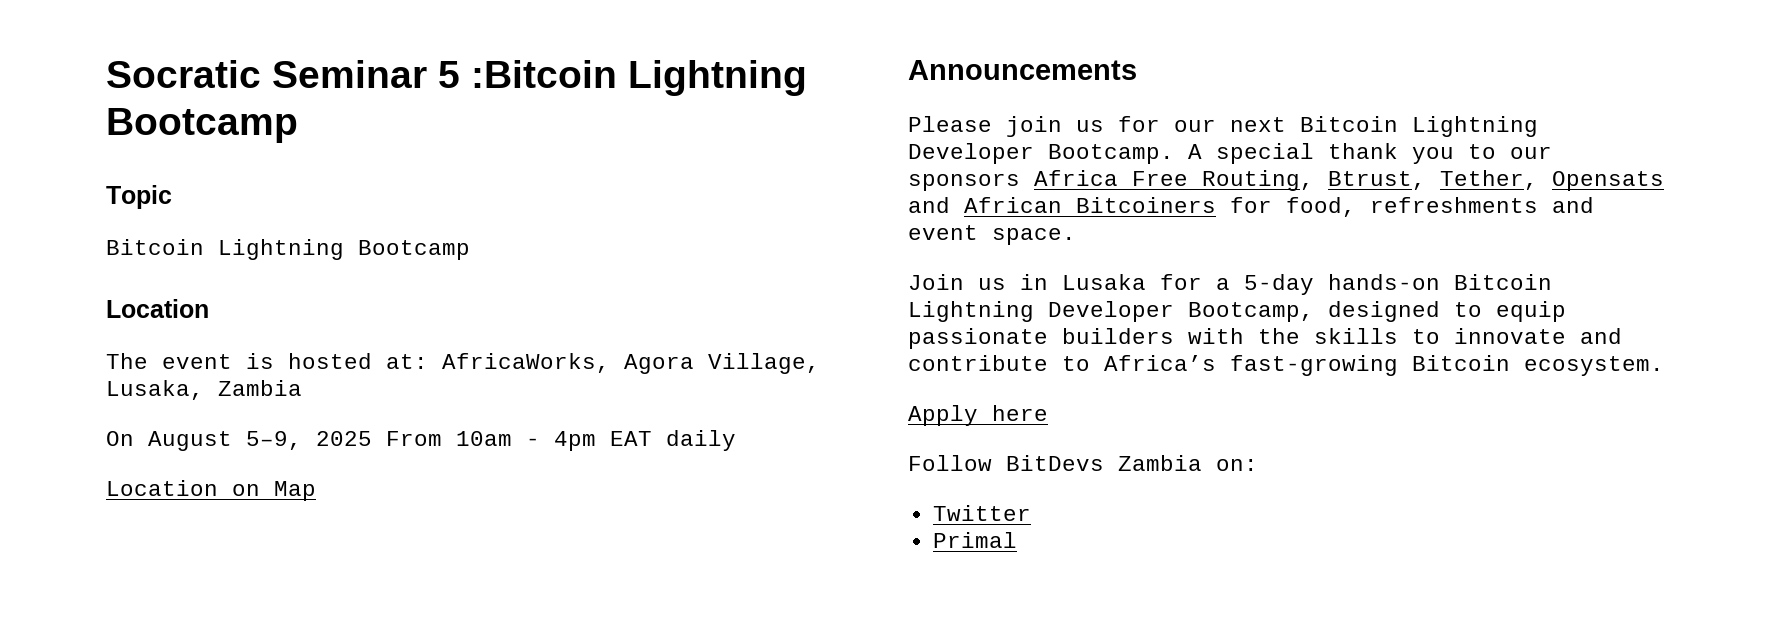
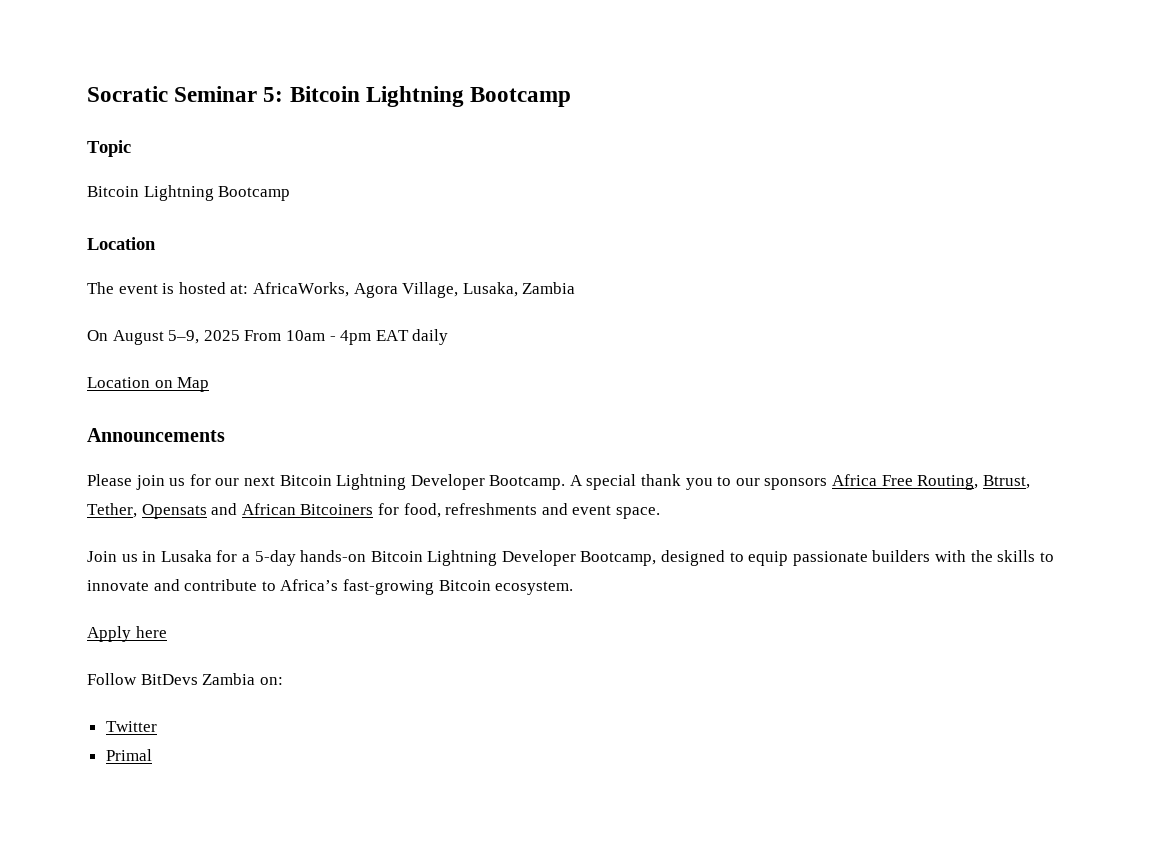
[438,60,617,88] 5 :Bitcoin -> [263,86,360,102] 5: Bitcoin

